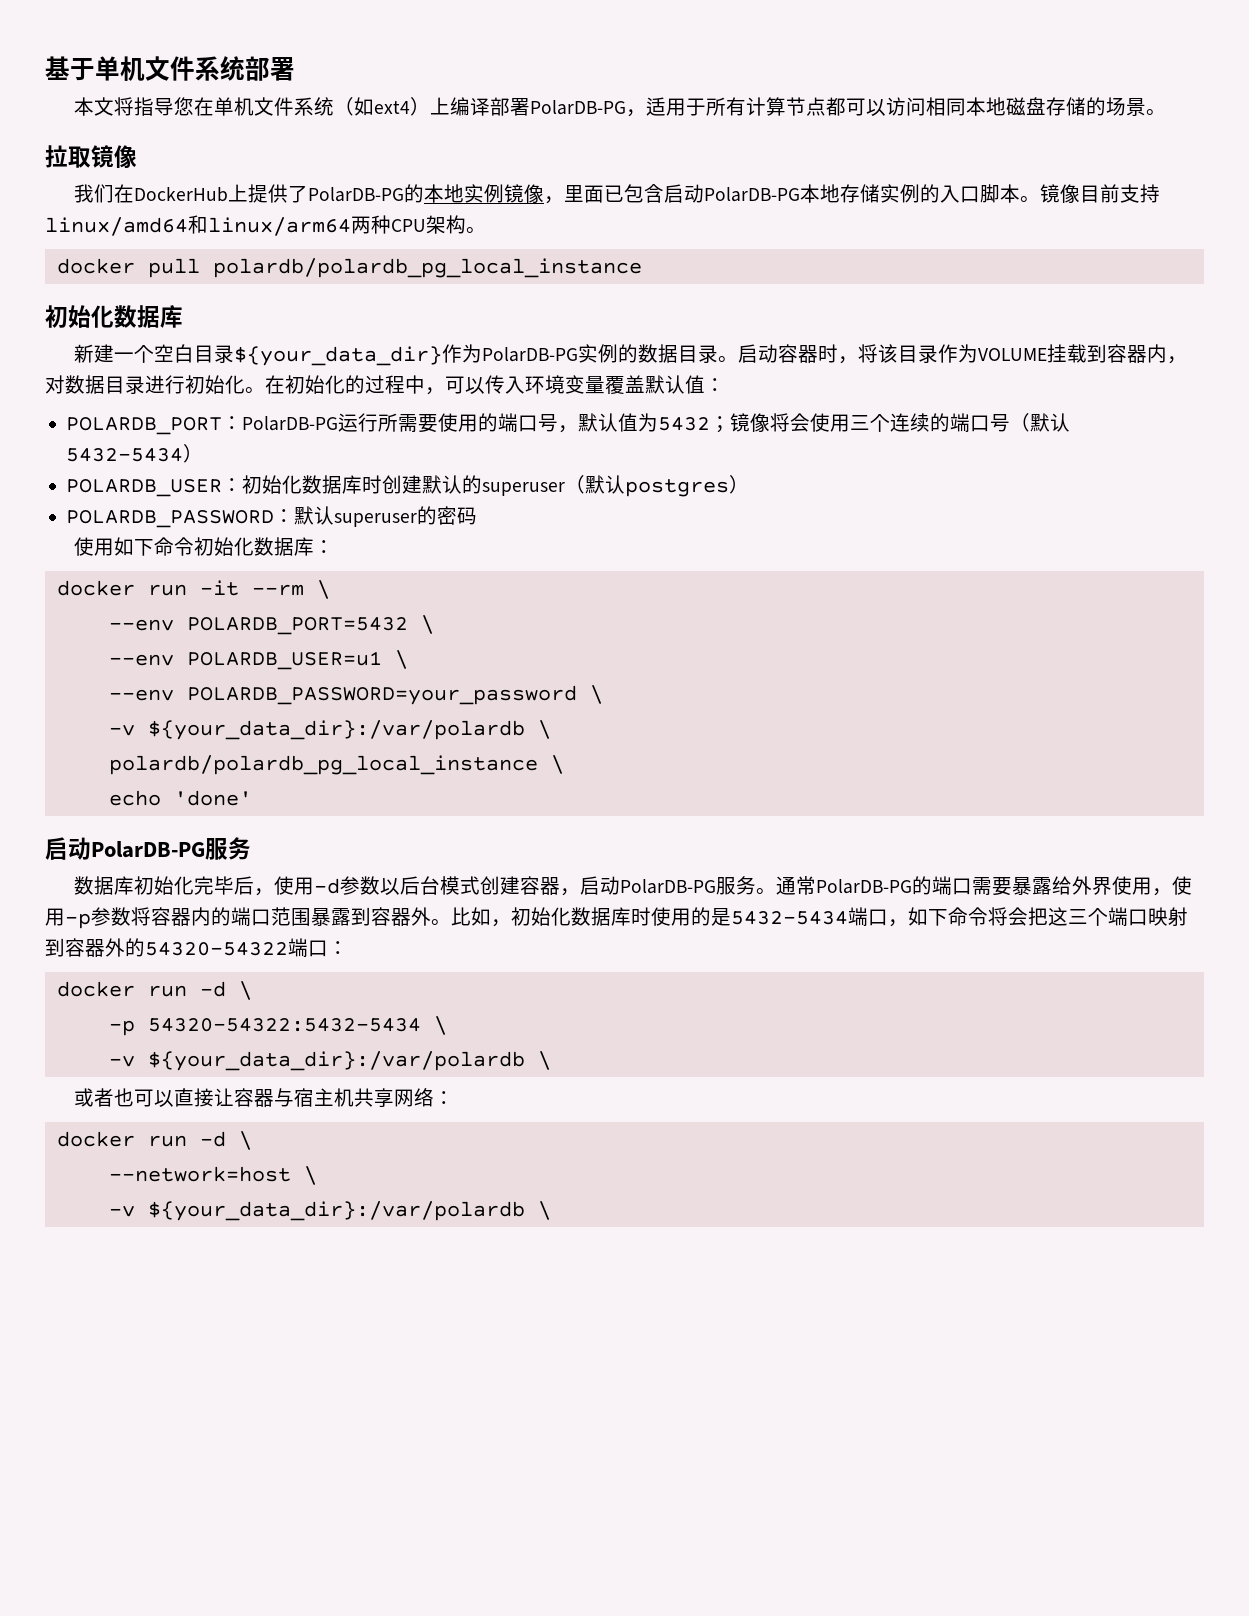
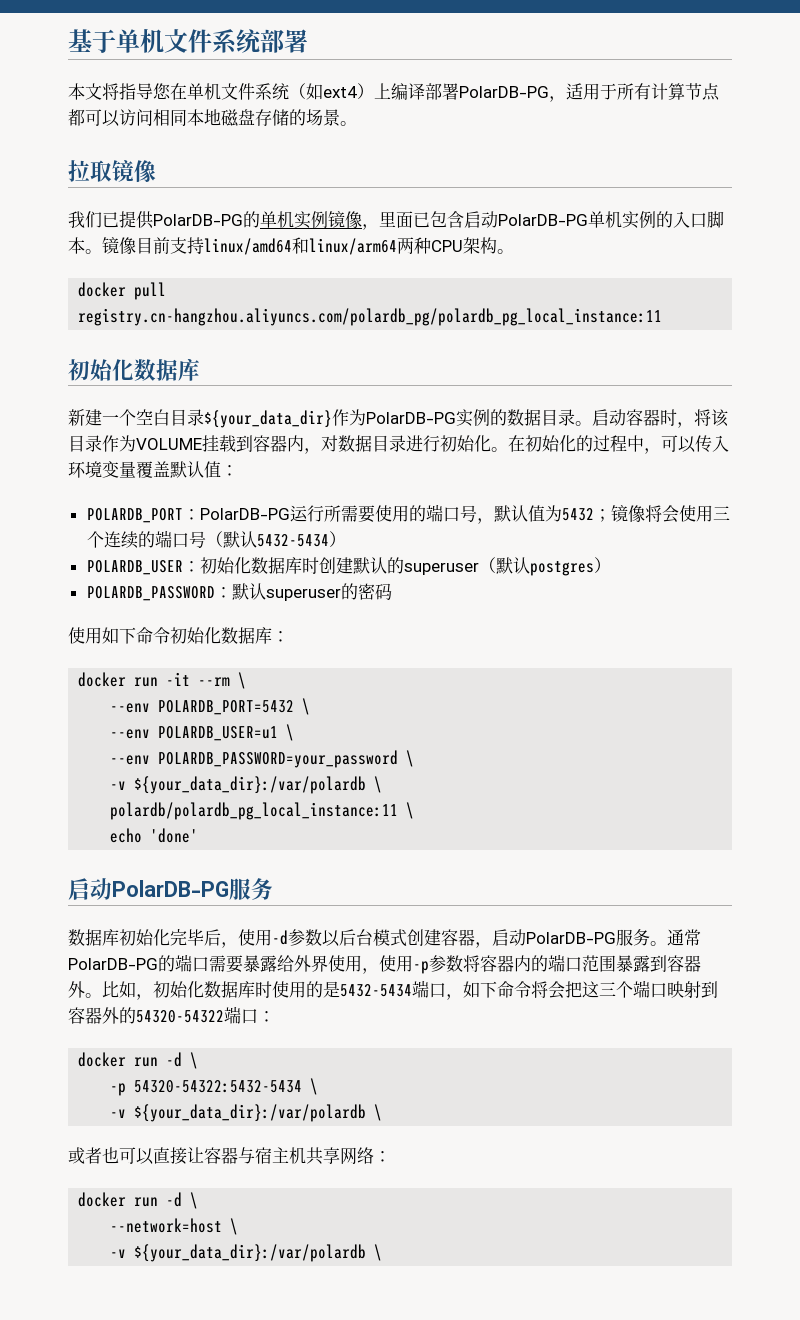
[114,184,465,203] 在DockerHub上提供了PolarDB-PG的本地 -> [102,211,294,229] 已提供PolarDB-PG的单机
[800,184,881,203] 本地存储 -> [588,211,622,228] 单机
[212,258,642,278] polardb/polardb_pg_local_instance -> [78,308,663,326] registry.cn-hangzhou.aliyuncs.com/polardb_pg/polardb_pg_local_instance:11
[108,755,538,775] polardb/polardb_pg_local_instance -> [110,802,399,820] polardb/polardb_pg_local_instance:11

